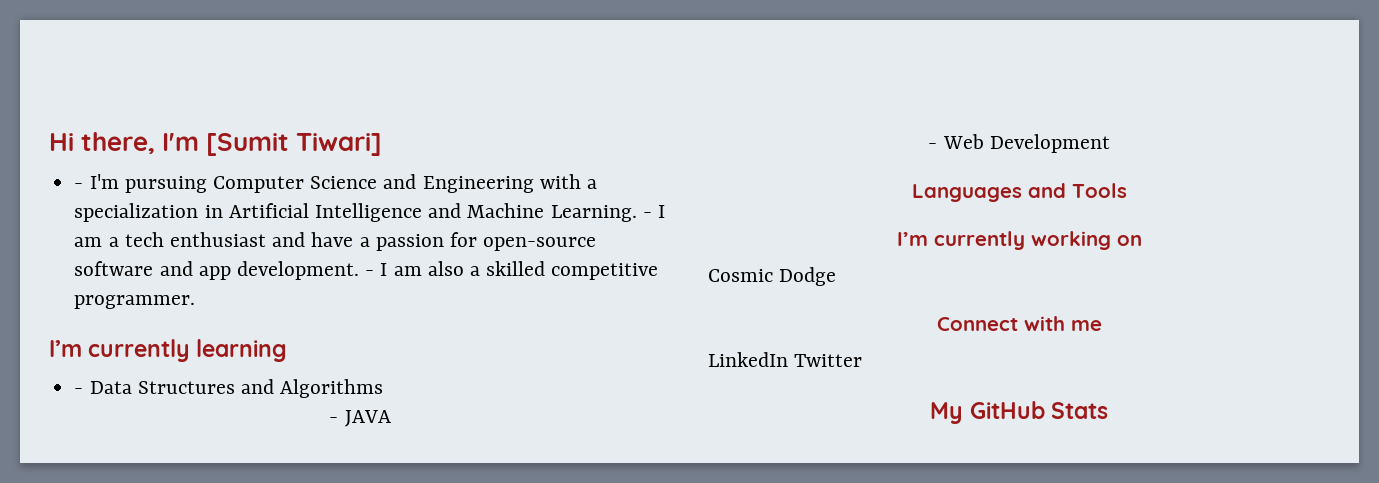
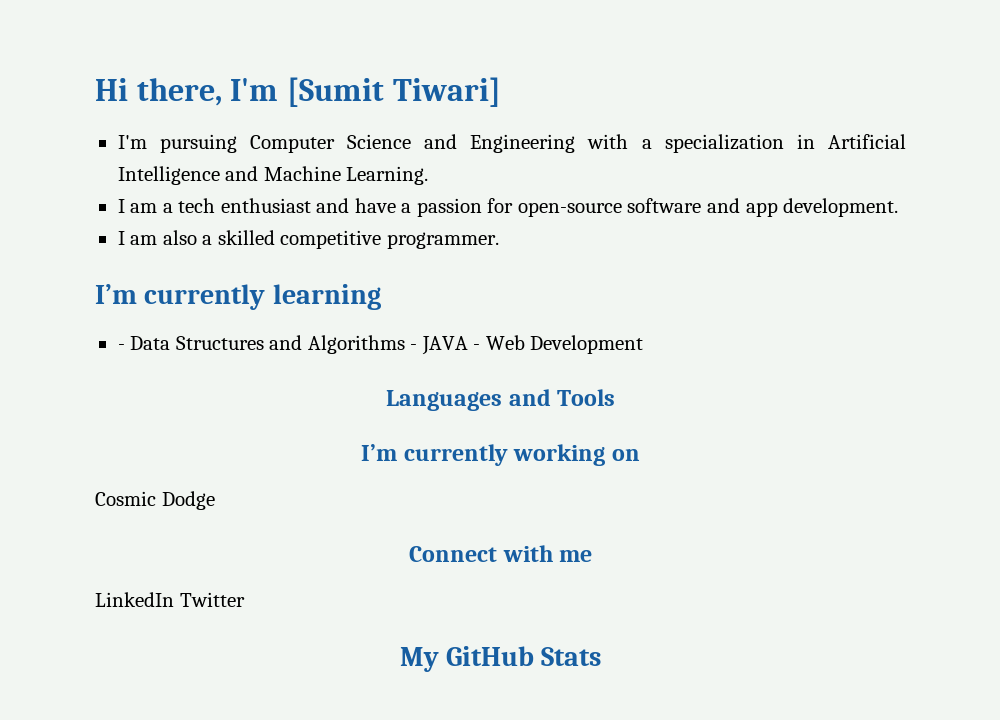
[74,183,84,189] - -> (501, 92) none
[642,212,652,218] - -> (429, 175) //
[365,270,375,276] - -> (899, 207) //
(384, 388) // -> (405, 344) none
(391, 418) // -> (468, 345) none

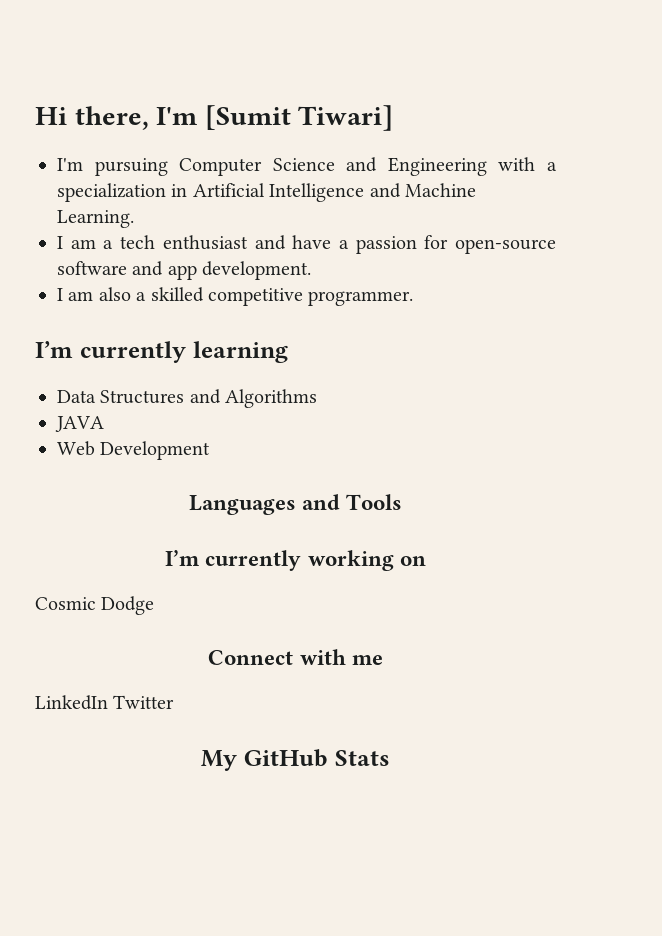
[117,344,125,350] - -> (288, 352) none
[410,344,418,350] - -> (318, 398) //
[473,344,481,350] - -> (104, 424) //

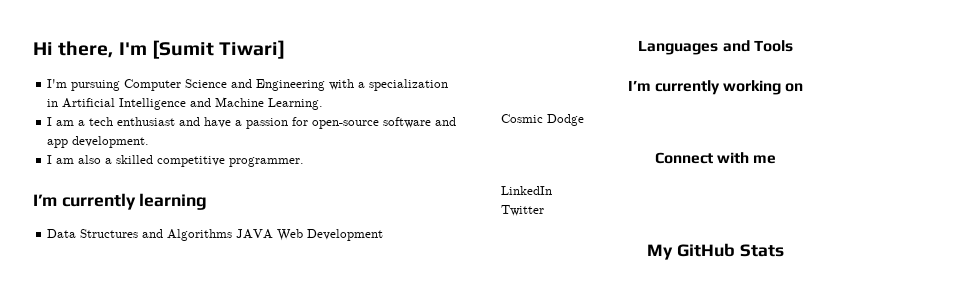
(318, 398) // -> (233, 235) none
(104, 424) // -> (274, 234) none
(108, 702) none -> (552, 190) //

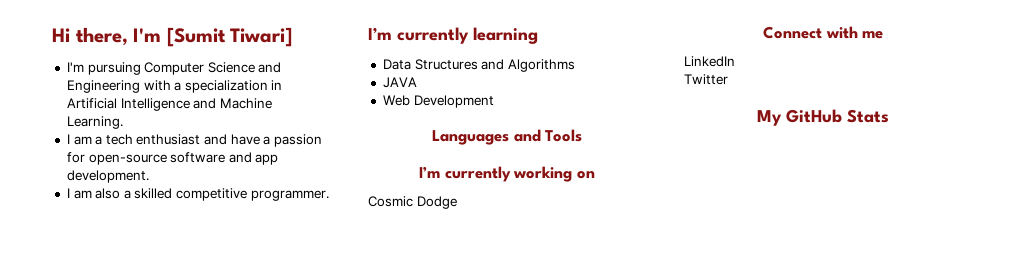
(233, 235) none -> (575, 65) //
(274, 234) none -> (417, 82) //

